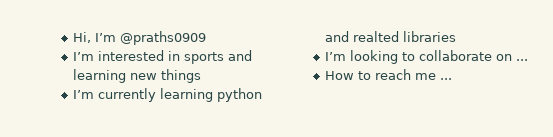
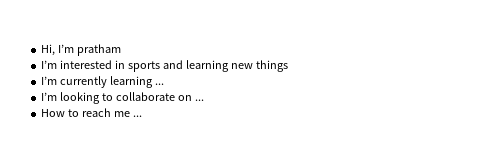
[119,31,206,45] @praths0909 -> [77,44,122,56] pratham
[216,88,262,102] [324,31,456,42] python and realted libraries -> [155,83,165,85] ...

